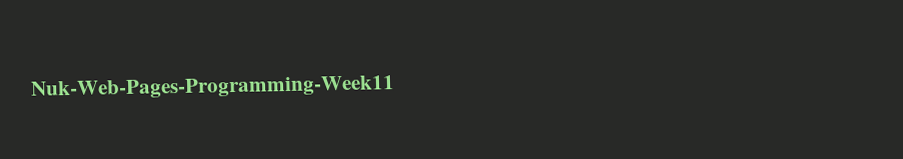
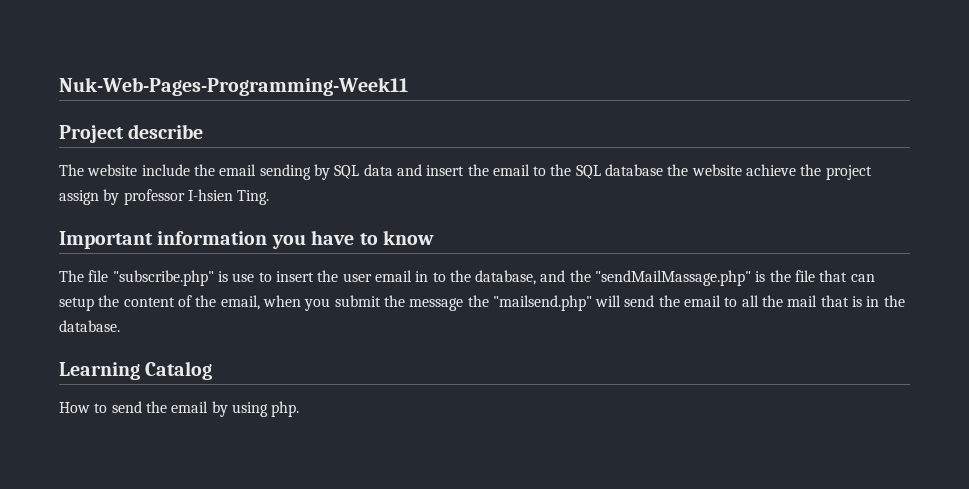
(395, 87) none -> [59,124,204,143] [59,164,872,180] [59,189,270,205] [59,230,434,249] [59,270,875,286] [59,295,905,311] [59,320,120,332] [59,361,213,380] [59,401,300,417] // Project describe // The website include the email sending by SQL data and insert the email to the SQL database the website achieve the project assign by professor I-hsien Ting. // Important information you have to know // The file "subscribe.php" is use to insert the user email in to the database, and the "sendMailMassage.php" is the file that can setup the content of the email, when you submit the message the "mailsend.php" will send the email to all the mail that is in the database. // Learning Catalog // How to send the email by using php.

